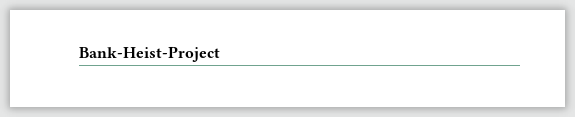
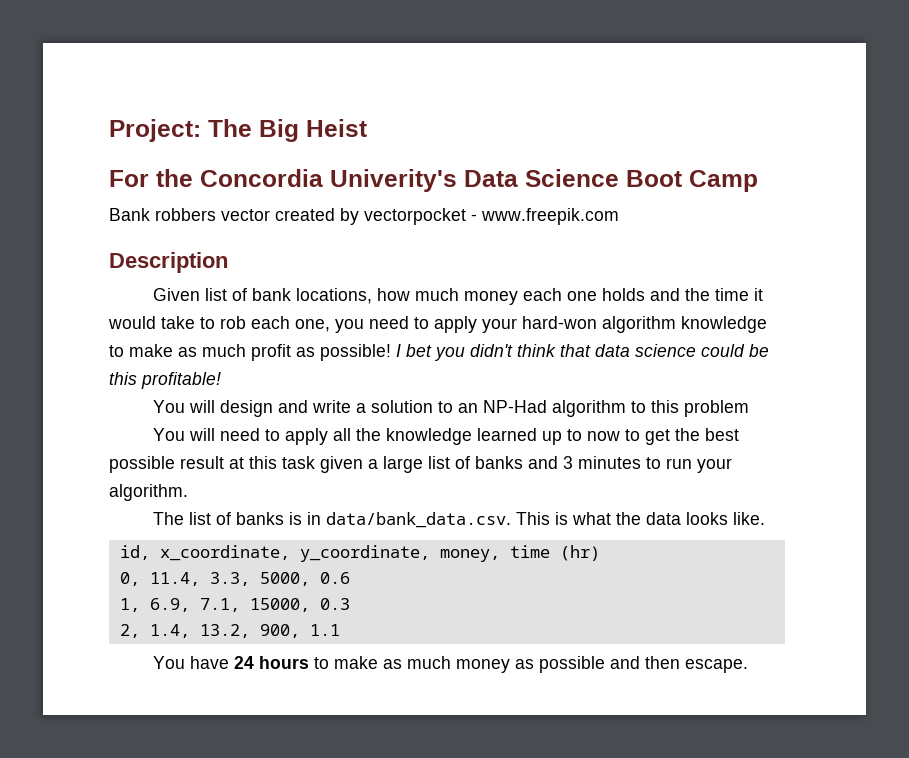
[79,46,220,62] Bank-Heist-Project -> [109,119,367,142] [109,169,758,192] [109,208,619,225] [109,252,228,273] [152,288,763,305] [108,316,767,333] [109,344,769,361] [109,372,221,389] [152,400,749,417] [152,428,739,445] [109,456,732,473] [109,484,188,501] [152,512,765,528] [119,545,600,562] [119,572,350,586] [119,598,350,612] [119,624,340,638] [152,656,748,673] Project: The Big Heist // For the Concordia Univerity's Data Science Boot Camp // Bank robbers vector created by vectorpocket - www.freepik.com // Description // Given list of bank locations, how much money each one holds and the time it would take to rob each one, you need to apply your hard-won algorithm knowledge to make as much profit as possible! I bet you didn't think that data science could be this profitable! // You will design and write a solution to an NP-Had algorithm to this problem // You will need to apply all the knowledge learned up to now to get the best possible result at this task given a large list of banks and 3 minutes to run your algorithm. // The list of banks is in data/bank_data.csv. This is what the data looks like. // id, x_coordinate, y_coordinate, money, time (hr) // 0, 11.4, 3.3, 5000, 0.6 // 1, 6.9, 7.1, 15000, 0.3 // 2, 1.4, 13.2, 900, 1.1 // You have 24 hours to make as much money as possible and then escape.

